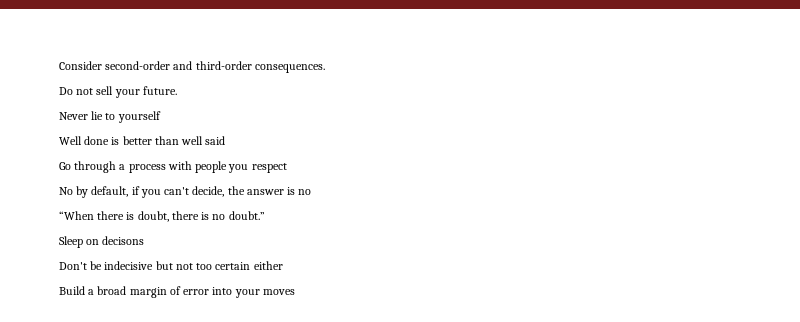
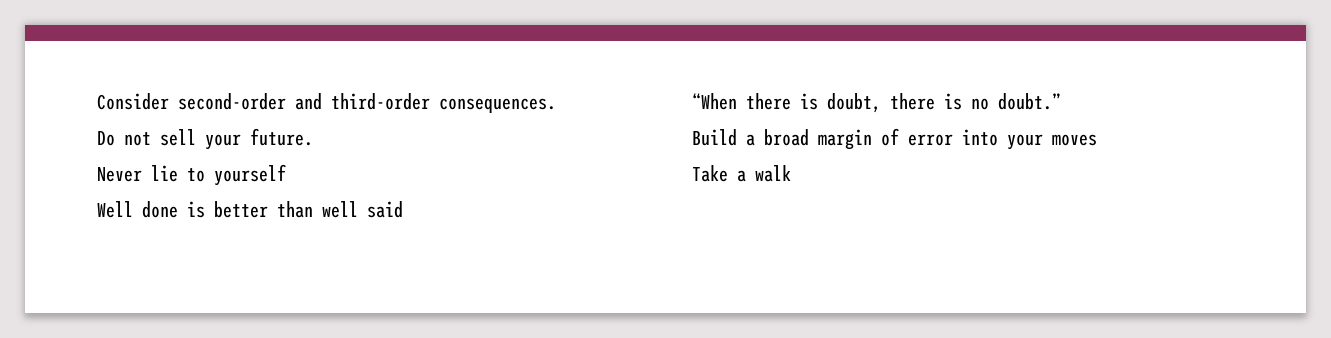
[59,161,287,173] [59,186,312,198] // Go through a process with people you respect // No by default, if you can't decide, the answer is no -> (403, 209) none
[59,236,145,248] [59,261,283,270] // Sleep on decisons // Don't be indecisive but not too certain either -> (1061, 101) none
(295, 292) none -> [692,165,791,182] // Take a walk

